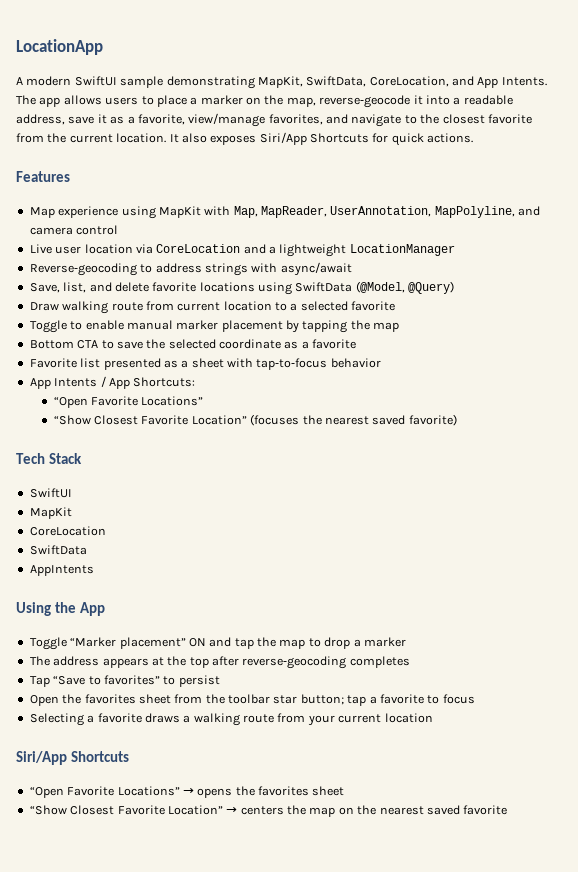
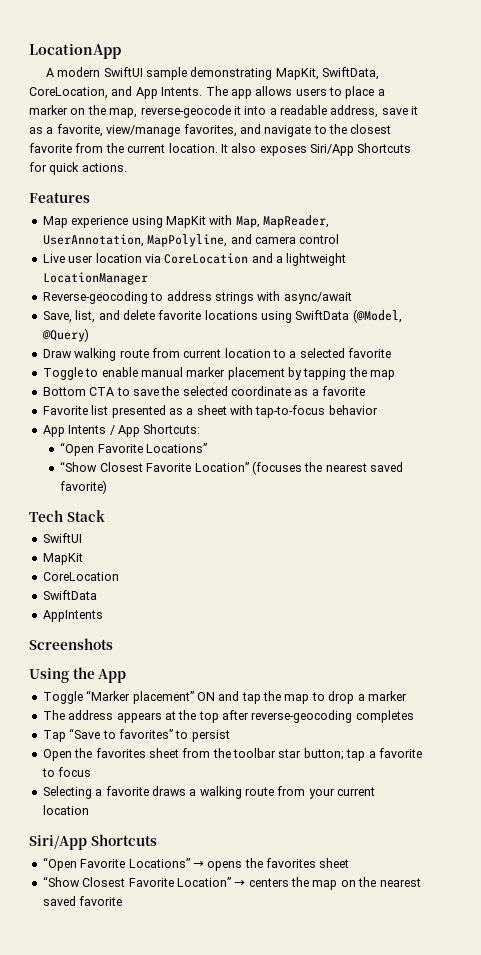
(94, 570) none -> [29,638,113,650] // Screenshots

